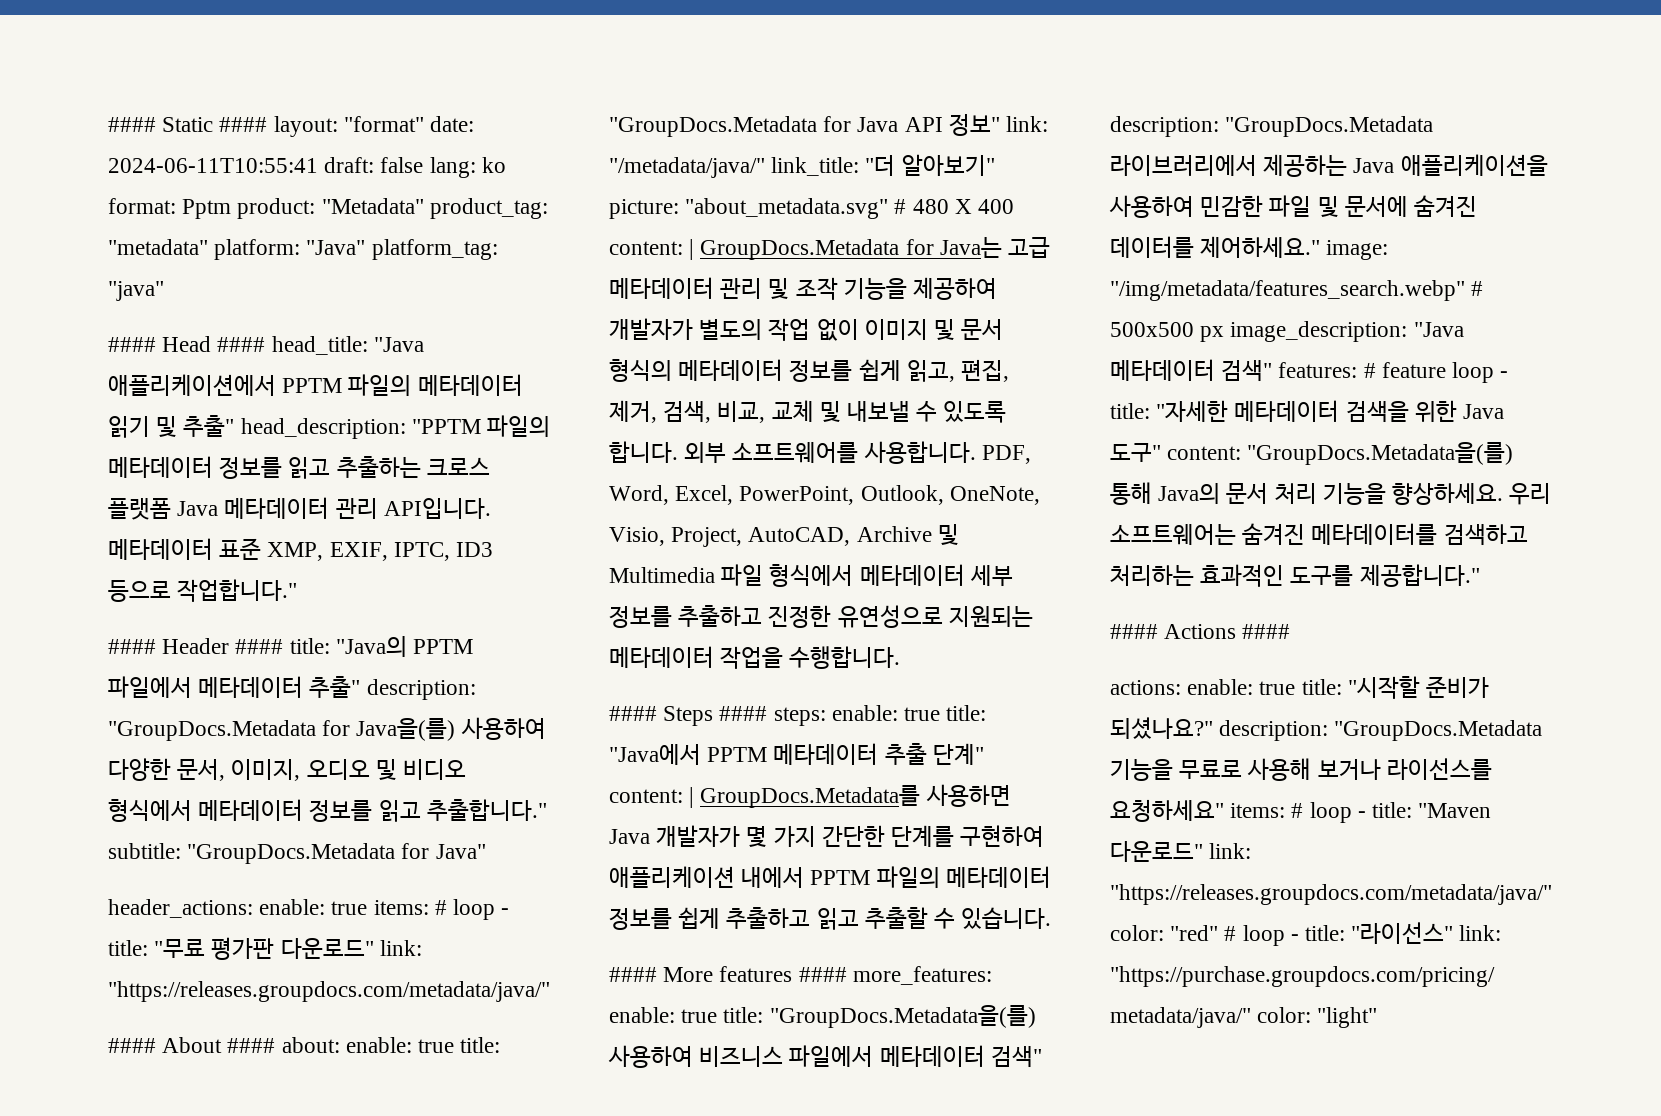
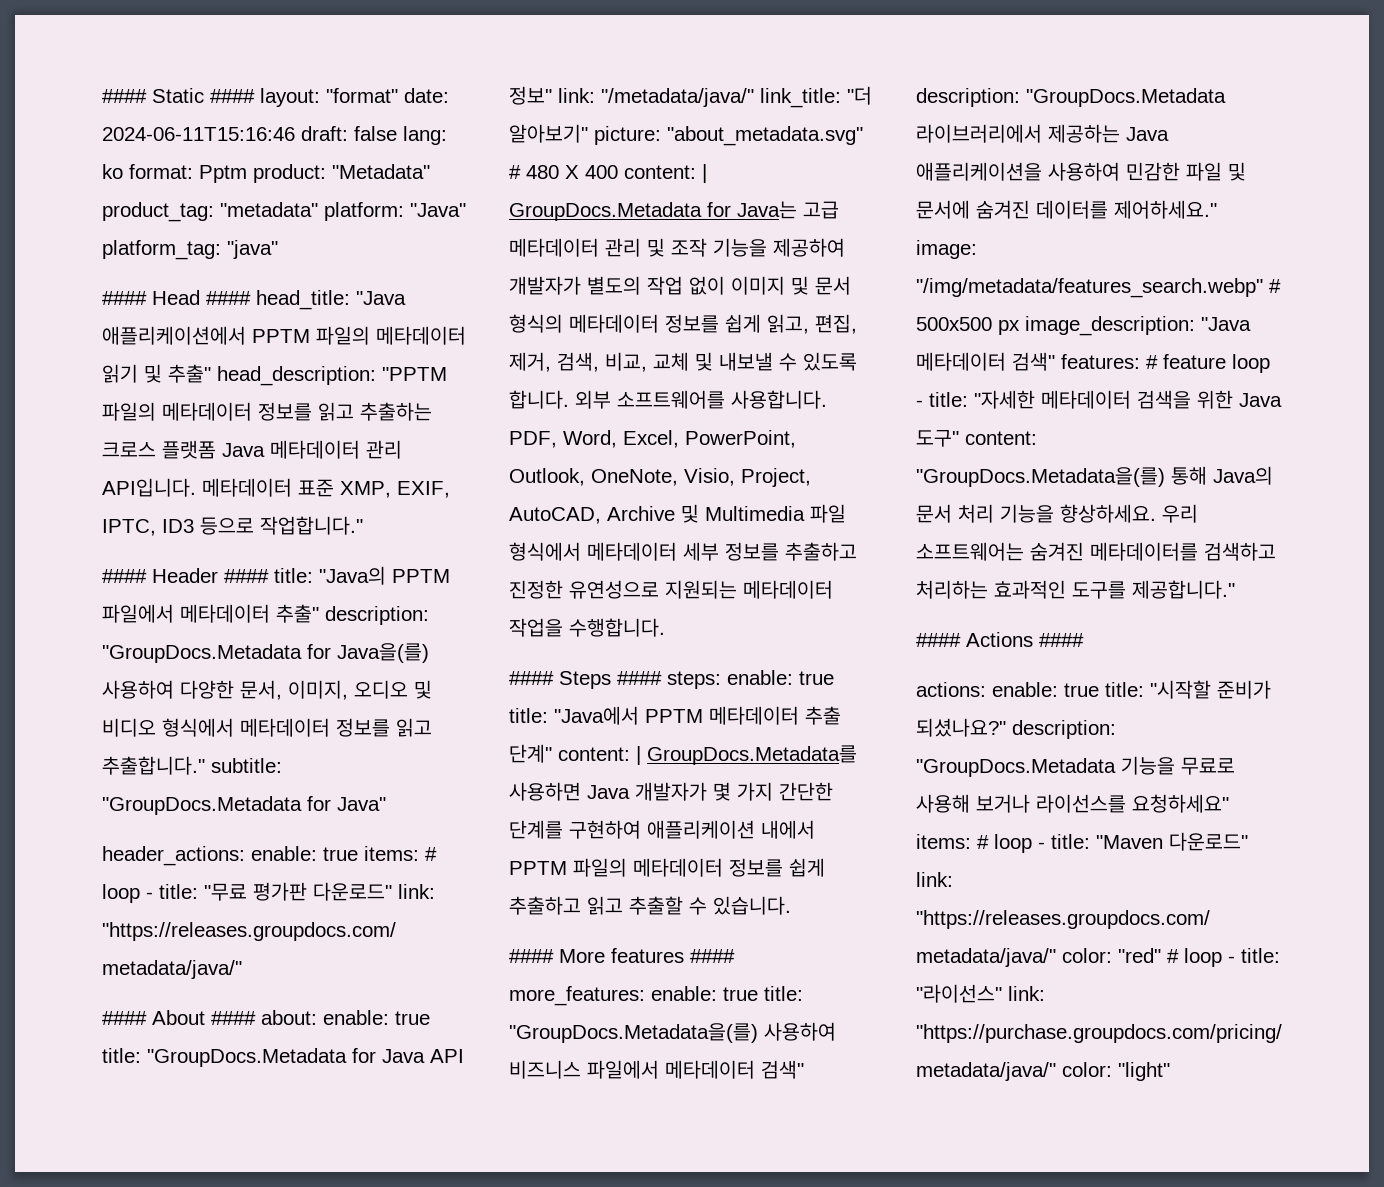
[108,158,318,173] 2024-06-11T10:55:41 -> [102,127,295,141] 2024-06-11T15:16:46

